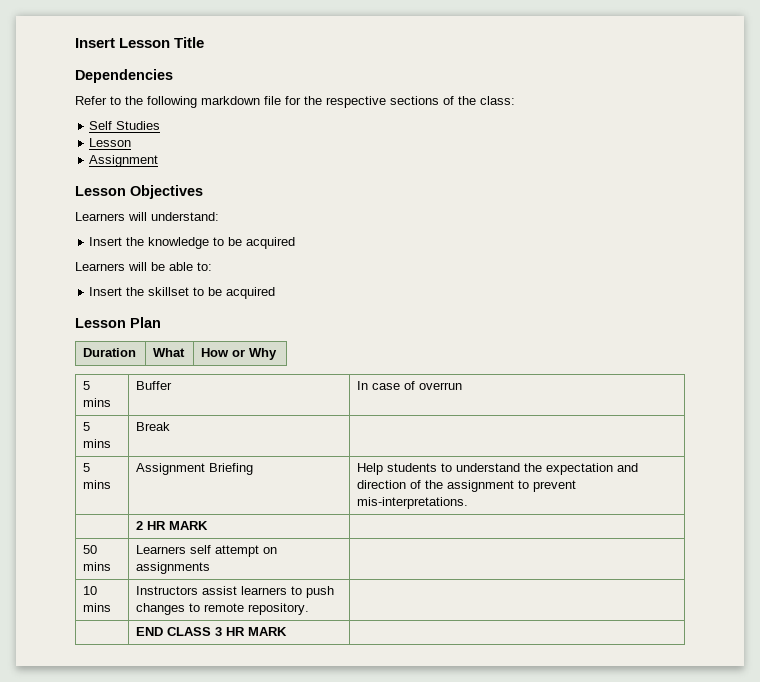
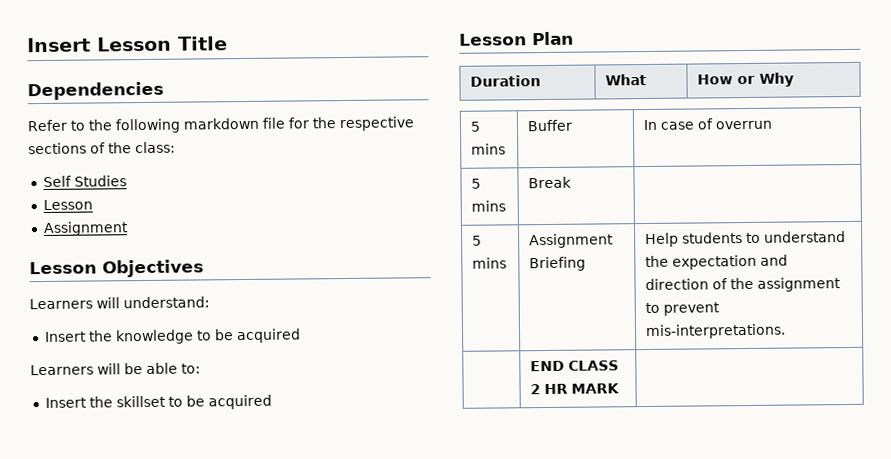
(469, 503) none -> [529,360,619,372] END CLASS
[83,545,98,554] [83,562,112,571] [136,545,278,557] [136,562,211,574] [83,586,98,595] [83,603,112,612] [136,586,335,598] [136,603,310,615] [136,627,288,636] // 50 mins | Learners self attempt on assignments | // 10 mins | Instructors assist learners to push changes to remote repository. | // | END CLASS 3 HR MARK | -> (620, 388) none

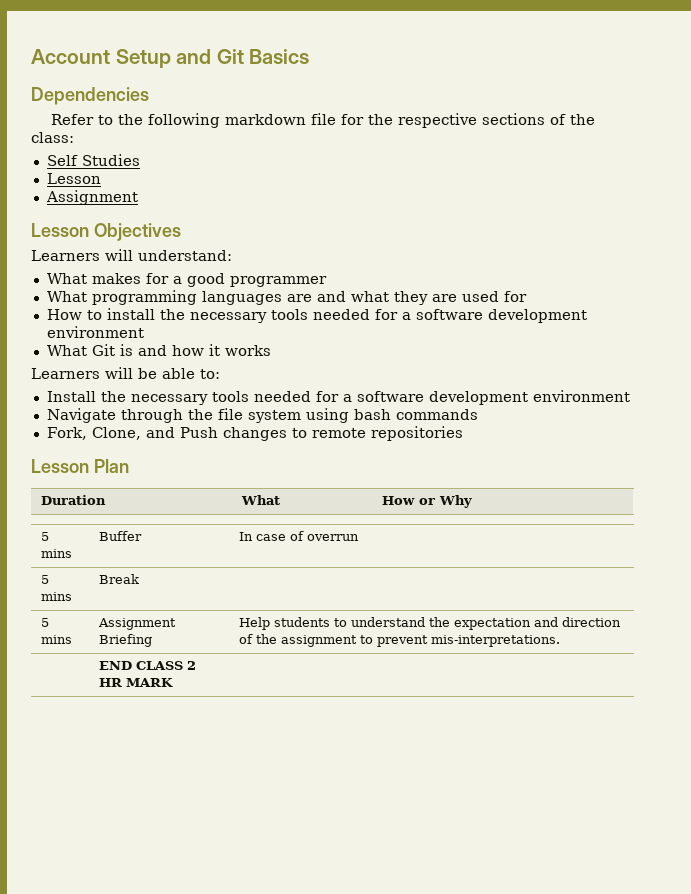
[27,36,228,53] Insert Lesson Title -> [31,49,310,68] Account Setup and Git Basics
[43,328,301,345] Insert the knowledge to be acquired -> [46,273,327,287] [46,290,527,305] [46,308,587,323] [46,326,144,338] [46,344,271,356] What makes for a good programmer // What programming languages are and what they are used for // How to install the necessary tools needed for a software development environment // What Git is and how it works
[44,394,272,410] Insert the skillset to be acquired -> [46,390,630,405] [46,408,478,423] [46,426,463,441] Install the necessary tools needed for a software development environment // Navigate through the file system using bash commands // Fork, Clone, and Push changes to remote repositories

